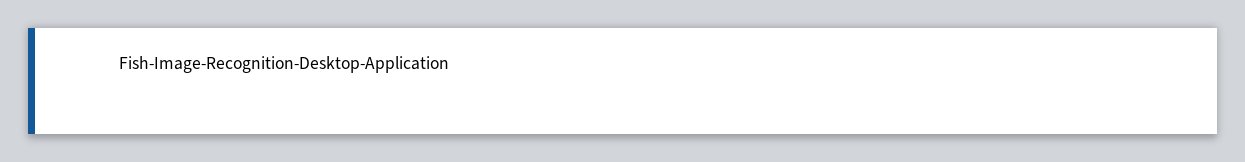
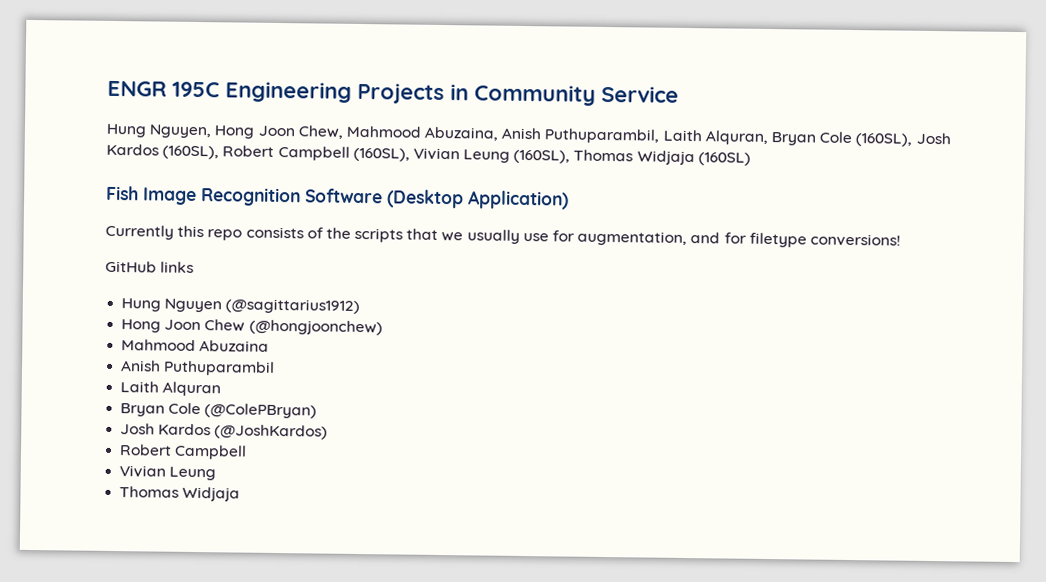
[119,56,449,73] Fish-Image-Recognition-Desktop-Application -> [107,80,679,106] [106,123,951,147] [106,143,751,166] [106,185,569,210] [105,224,901,248] [105,260,195,273] [121,298,361,315] [121,319,383,336] [121,339,270,352] [120,360,276,376] [120,381,222,397] [120,402,318,419] [120,423,329,440] [119,444,248,460] [119,465,217,481] [119,486,241,502] ENGR 195C Engineering Projects in Community Service // Hung Nguyen, Hong Joon Chew, Mahmood Abuzaina, Anish Puthuparambil, Laith Alquran, Bryan Cole (160SL), Josh Kardos (160SL), Robert Campbell (160SL), Vivian Leung (160SL), Thomas Widjaja (160SL) // Fish Image Recognition Software (Desktop Application) // Currently this repo consists of the scripts that we usually use for augmentation, and for filetype conversions! // GitHub links // Hung Nguyen (@sagittarius1912) // Hong Joon Chew (@hongjoonchew) // Mahmood Abuzaina // Anish Puthuparambil // Laith Alquran // Bryan Cole (@ColePBryan) // Josh Kardos (@JoshKardos) // Robert Campbell // Vivian Leung // Thomas Widjaja

